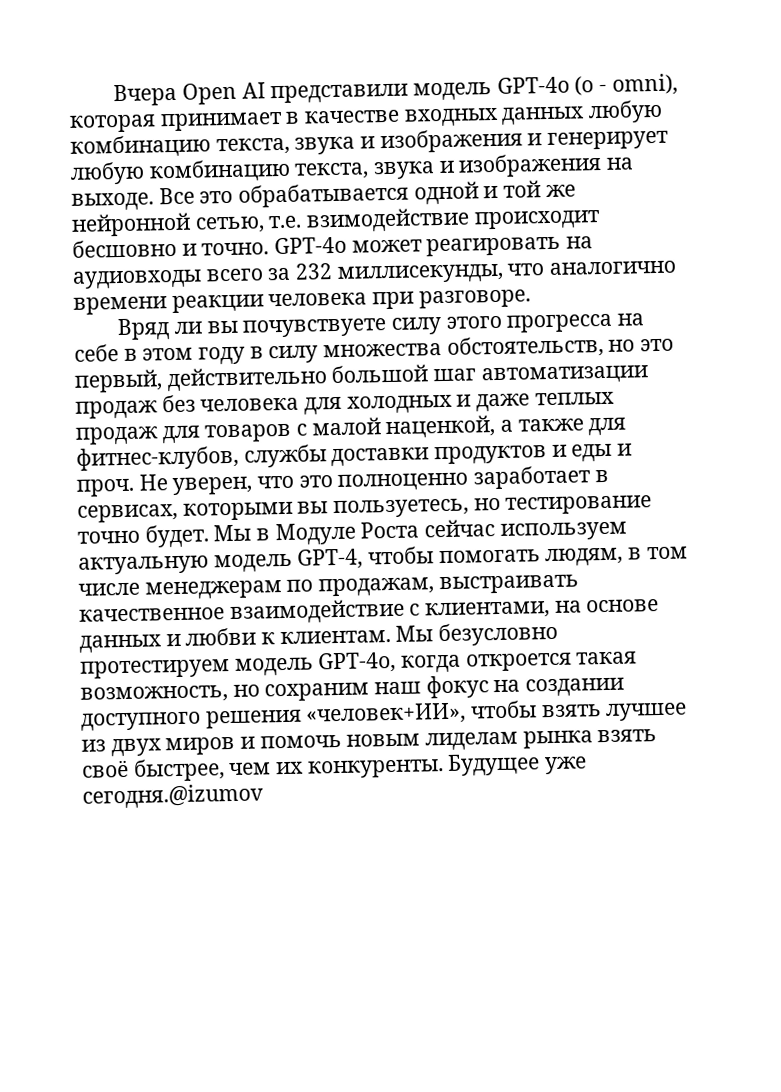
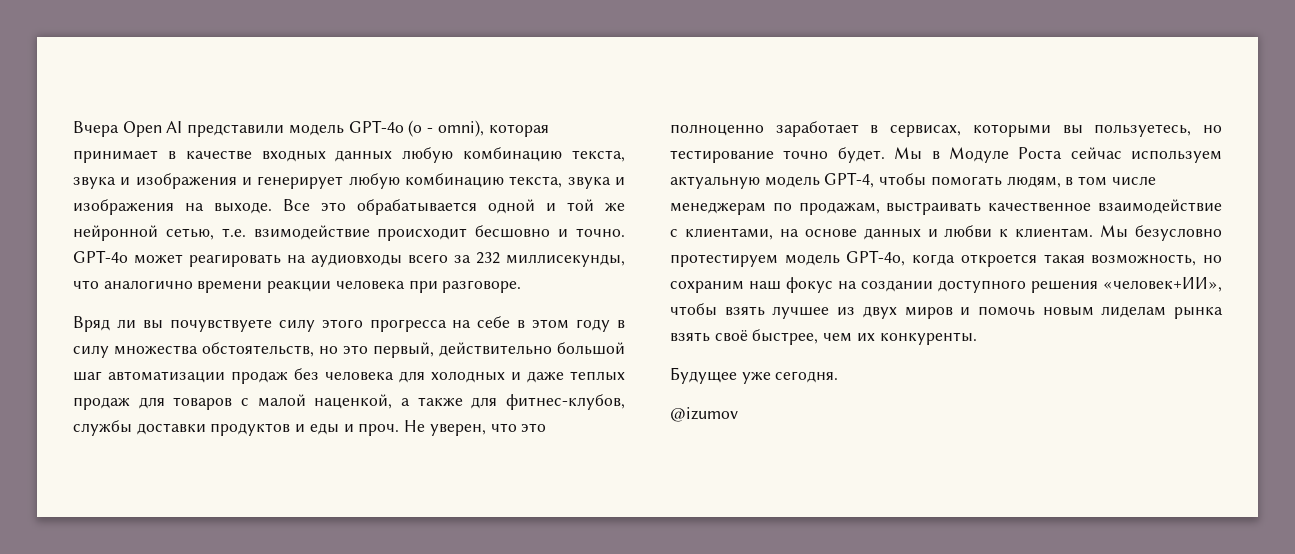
(444, 769) none -> (977, 338) //
[82,783,264,809] сегодня.@izumov -> [775,371,839,383] [670,407,738,422] сегодня. // @izumov

